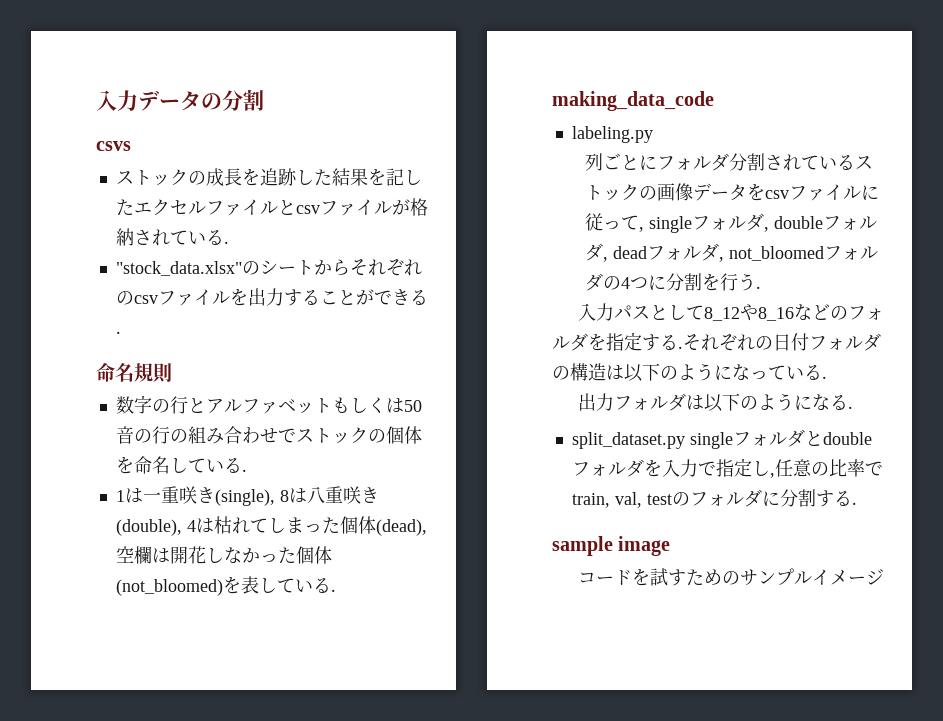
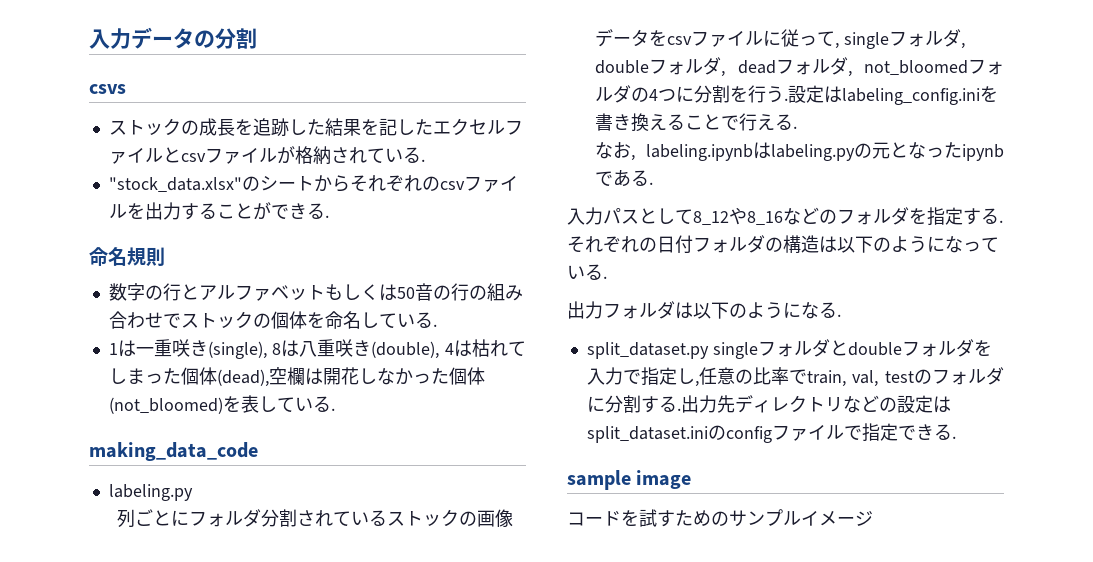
(761, 287) none -> [788,85,999,105] [595,113,798,132] [595,142,1004,161] [595,169,654,187] 設定はlabeling_config.iniを書き換えることで行える. // なお, labeling.ipynbはlabeling.pyの元となったipynbである.
(857, 503) none -> [680,395,951,413] [586,423,956,443] 出力先ディレクトリなどの設定はsplit_dataset.iniのconfigファイルで指定できる.

